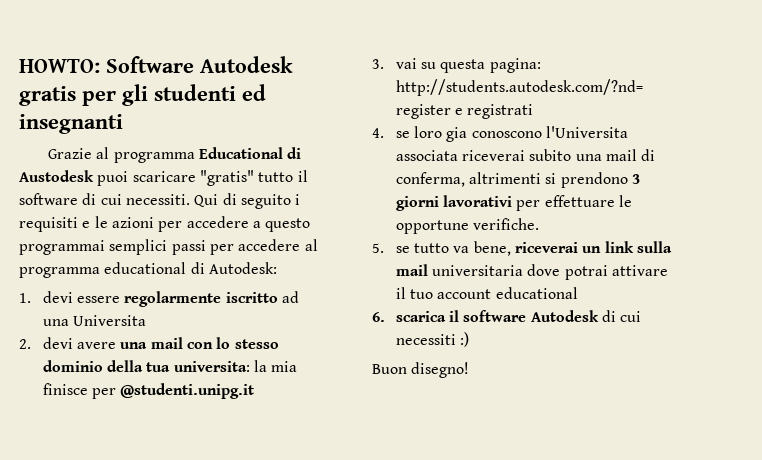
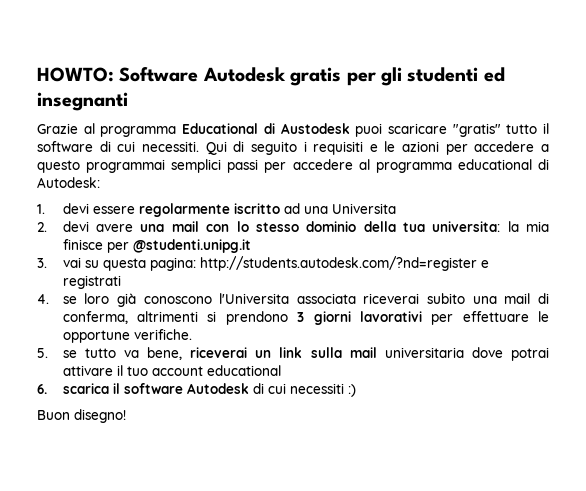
[446,127,468,142] gia -> [116,293,136,307] già

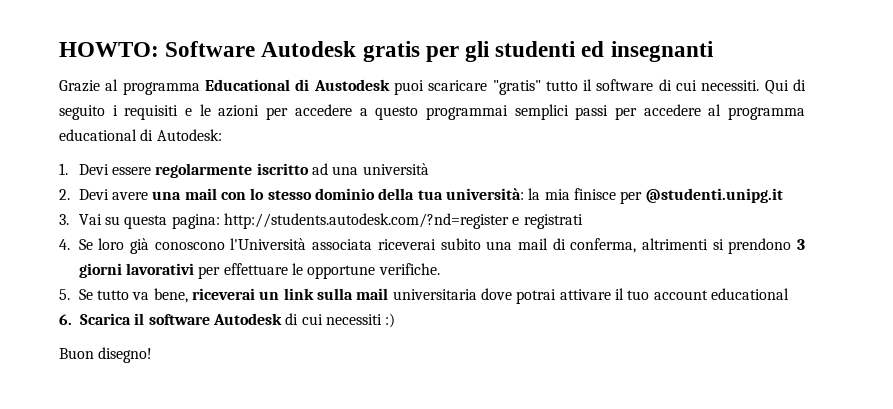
[62,203,89,214] devi -> [78,164,109,175] Devi
[331,203,396,214] Universita -> [362,163,429,175] università
[62,221,89,232] devi -> [78,189,109,200] Devi
[432,221,501,232] universita: -> [445,188,524,200] università:
[62,257,81,268] vai -> [78,214,102,225] Vai
[62,296,77,304] se -> [78,239,93,250] Se
[219,293,290,304] l'Universita -> [230,238,307,250] l'Università
[62,350,77,358] se -> [78,289,93,300] Se
[62,383,109,394] scarica -> [80,313,131,325] Scarica

